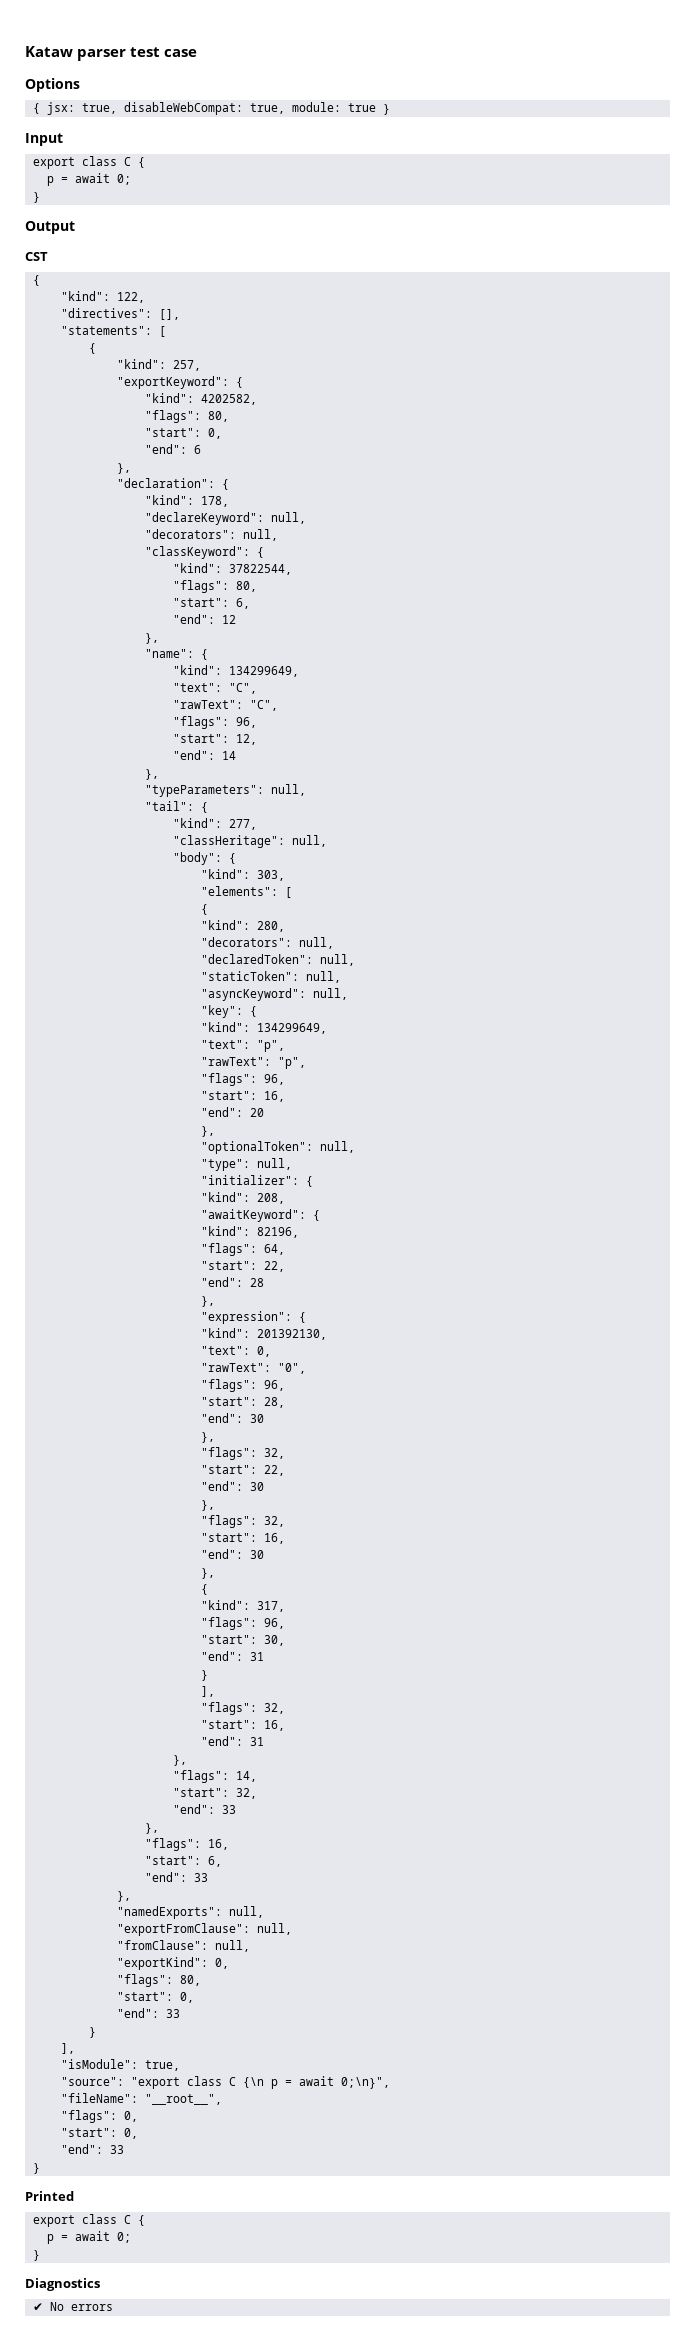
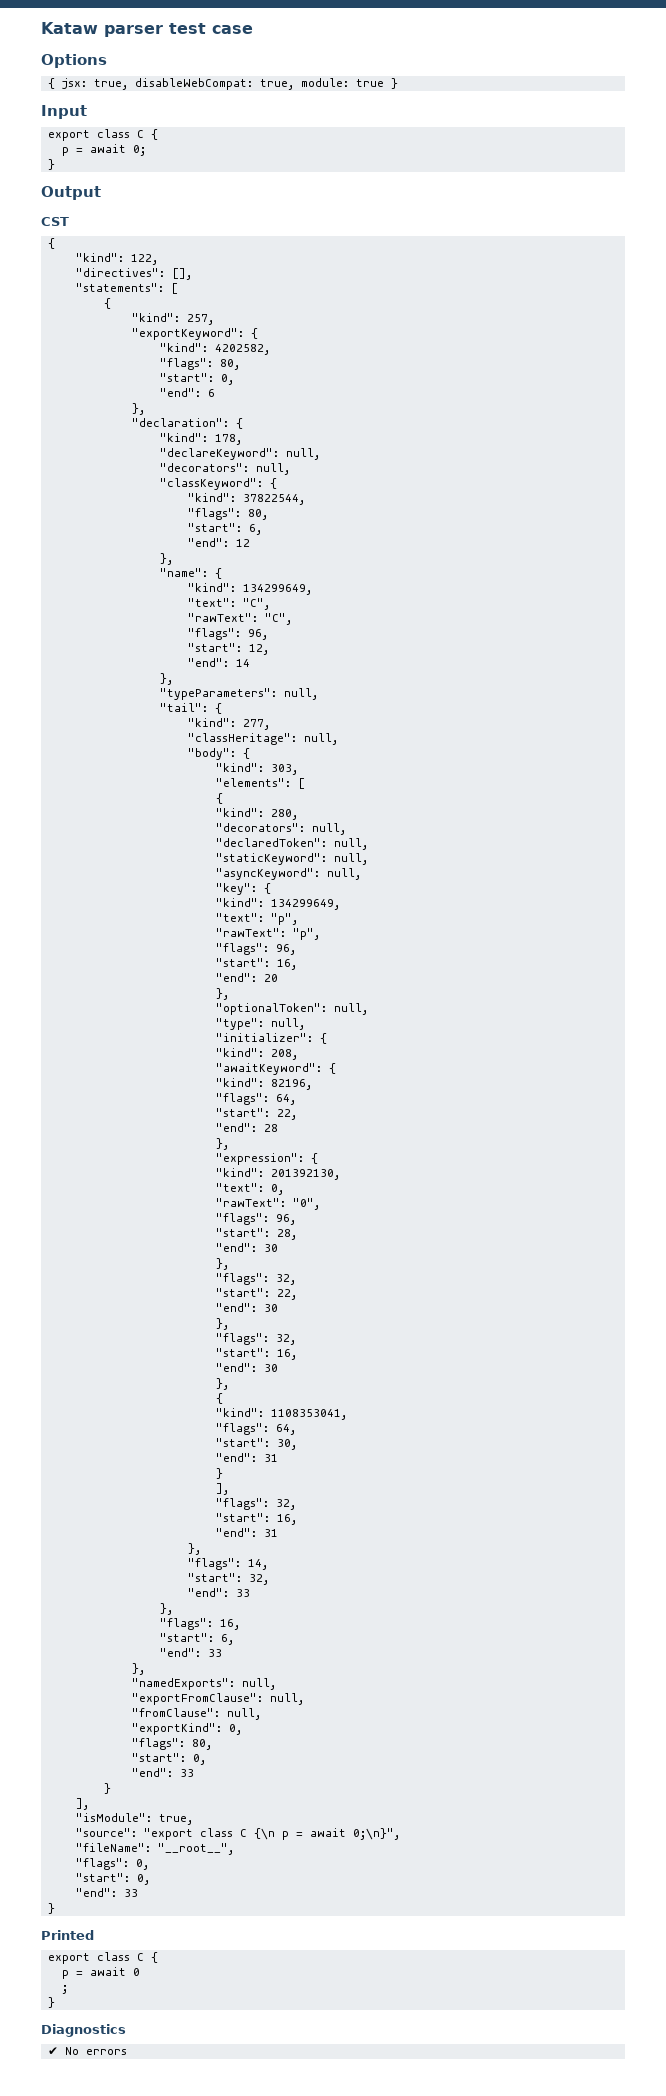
[200,971,299,981] "staticToken": -> [215,853,327,865] "staticKeyword":
[256,1601,285,1612] [200,1617,285,1630] 317, // "flags": 96, -> [270,1409,347,1420] [215,1423,296,1435] 1108353041, // "flags": 64,
[116,2232,131,2243] 0; -> [132,1968,140,1976] [61,1985,68,1994] 0 // ;

